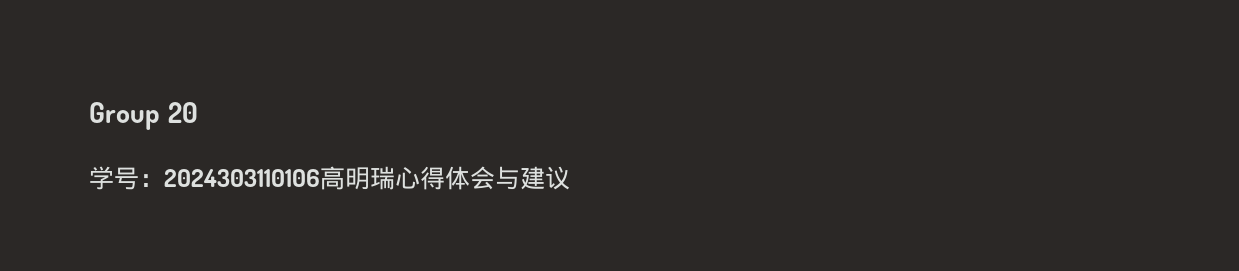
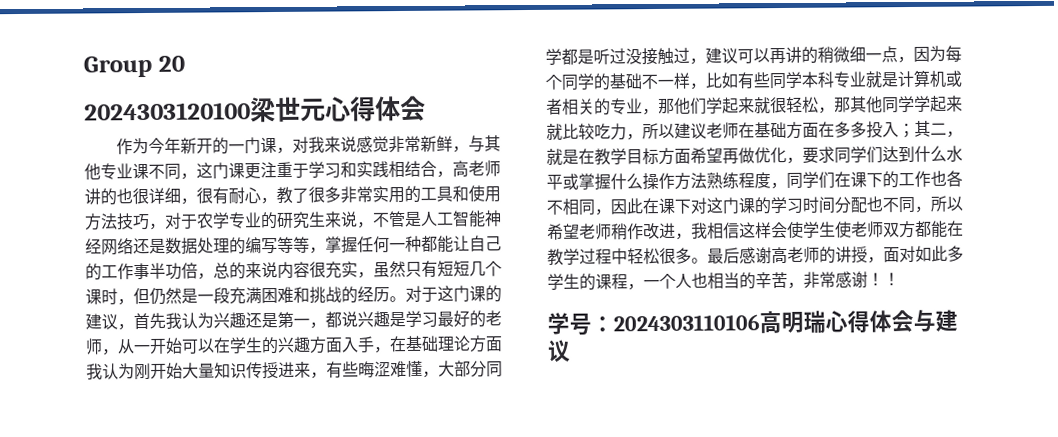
(198, 112) none -> [84,95,426,123] [115,135,501,155] [84,160,501,181] [84,185,501,206] [84,210,502,231] [85,235,502,256] [85,260,502,281] [85,285,502,306] [85,310,502,331] [85,335,503,356] [86,360,503,381] [545,45,962,66] [545,69,962,91] [546,95,963,116] [546,120,963,141] [546,145,963,166] [546,170,963,191] [546,195,963,216] [547,220,964,241] [547,245,964,266] [547,271,900,291] // 2024303120100梁世元心得体会 // 作为今年新开的一门课，对我来说感觉非常新鲜，与其他专业课不同，这门课更注重于学习和实践相结合，高老师讲的也很详细，很有耐心，教了很多非常实用的工具和使用方法技巧，对于农学专业的研究生来说，不管是人工智能神经网络还是数据处理的编写等等，掌握任何一种都能让自己的工作事半功倍，总的来说内容很充实，虽然只有短短几个课时，但仍然是一段充满困难和挑战的经历。对于这门课的建议，首先我认为兴趣还是第一，都说兴趣是学习最好的老师，从一开始可以在学生的兴趣方面入手，在基础理论方面我认为刚开始大量知识传授进来，有些晦涩难懂，大部分同学都是听过没接触过，建议可以再讲的稍微细一点，因为每个同学的基础不一样，比如有些同学本科专业就是计算机或者相关的专业，那他们学起来就很轻松，那其他同学学起来就比较吃力，所以建议老师在基础方面在多多投入；其二，就是在教学目标方面希望再做优化，要求同学们达到什么水平或掌握什么操作方法熟练程度，同学们在课下的工作也各不相同，因此在课下对这门课的学习时间分配也不同，所以希望老师稍作改进，我相信这样会使学生使老师双方都能在教学过程中轻松很多。最后感谢高老师的讲授，面对如此多学生的课程，一个人也相当的辛苦，非常感谢！！

